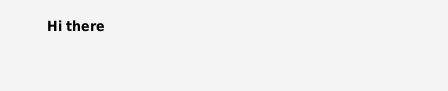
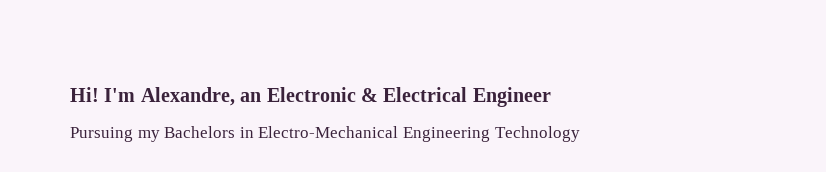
[47,20,105,32] Hi there -> [70,87,551,107] [70,126,580,142] Hi! I'm Alexandre, an Electronic & Electrical Engineer // Pursuing my Bachelors in Electro-Mechanical Engineering Technology

